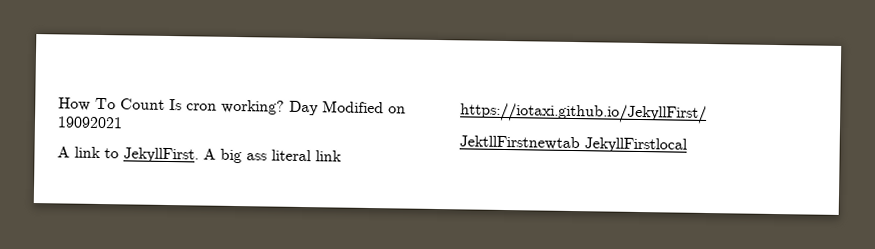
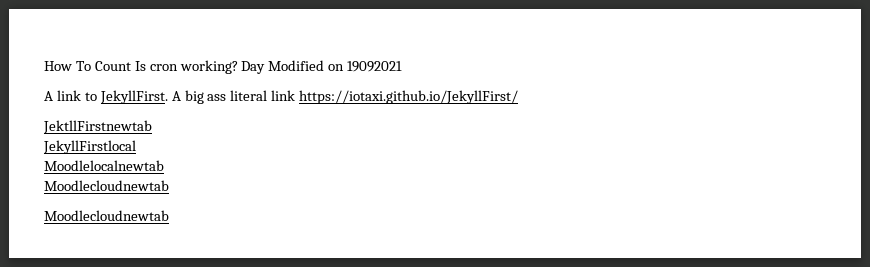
(580, 143) none -> (152, 127) //
(688, 145) none -> [44,160,164,171] [44,180,169,191] [44,210,169,221] // Moodlelocalnewtab // Moodlecloudnewtab // Moodlecloudnewtab

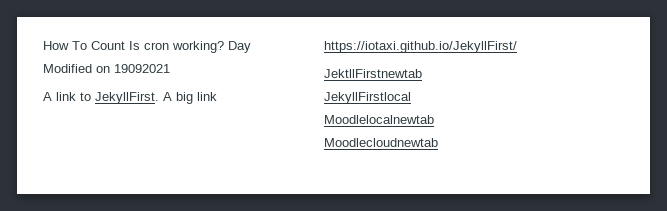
[207,90,268,101] ass literal -> (193, 98) none
[44,210,169,221] // Moodlecloudnewtab -> (438, 142) none

